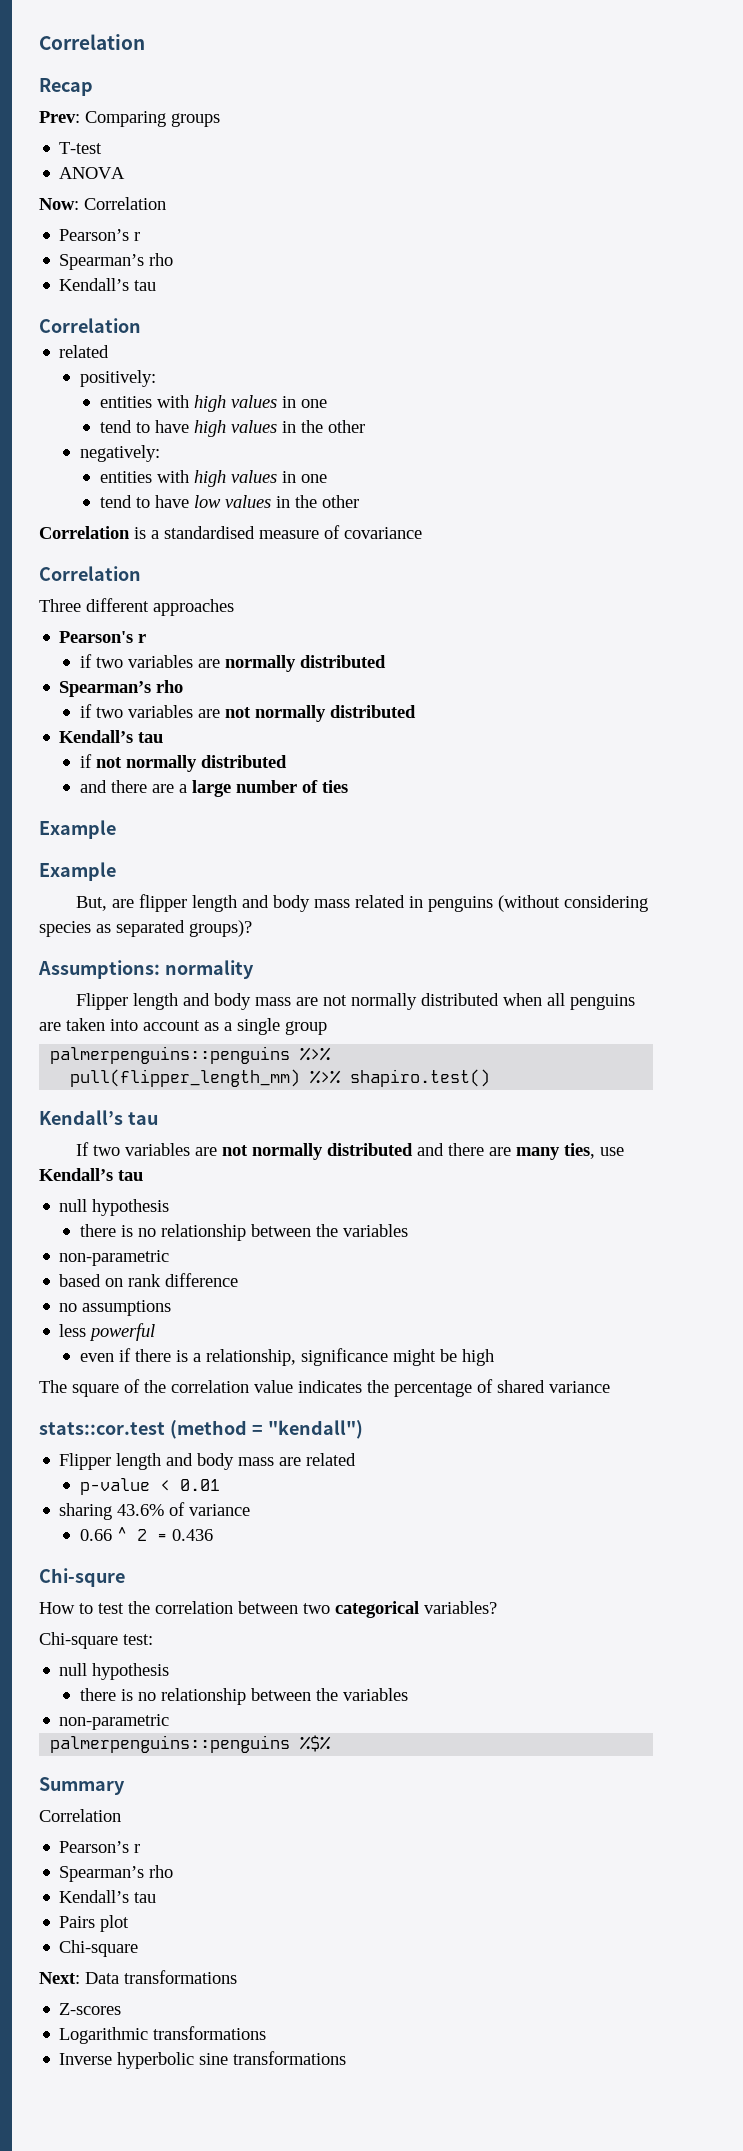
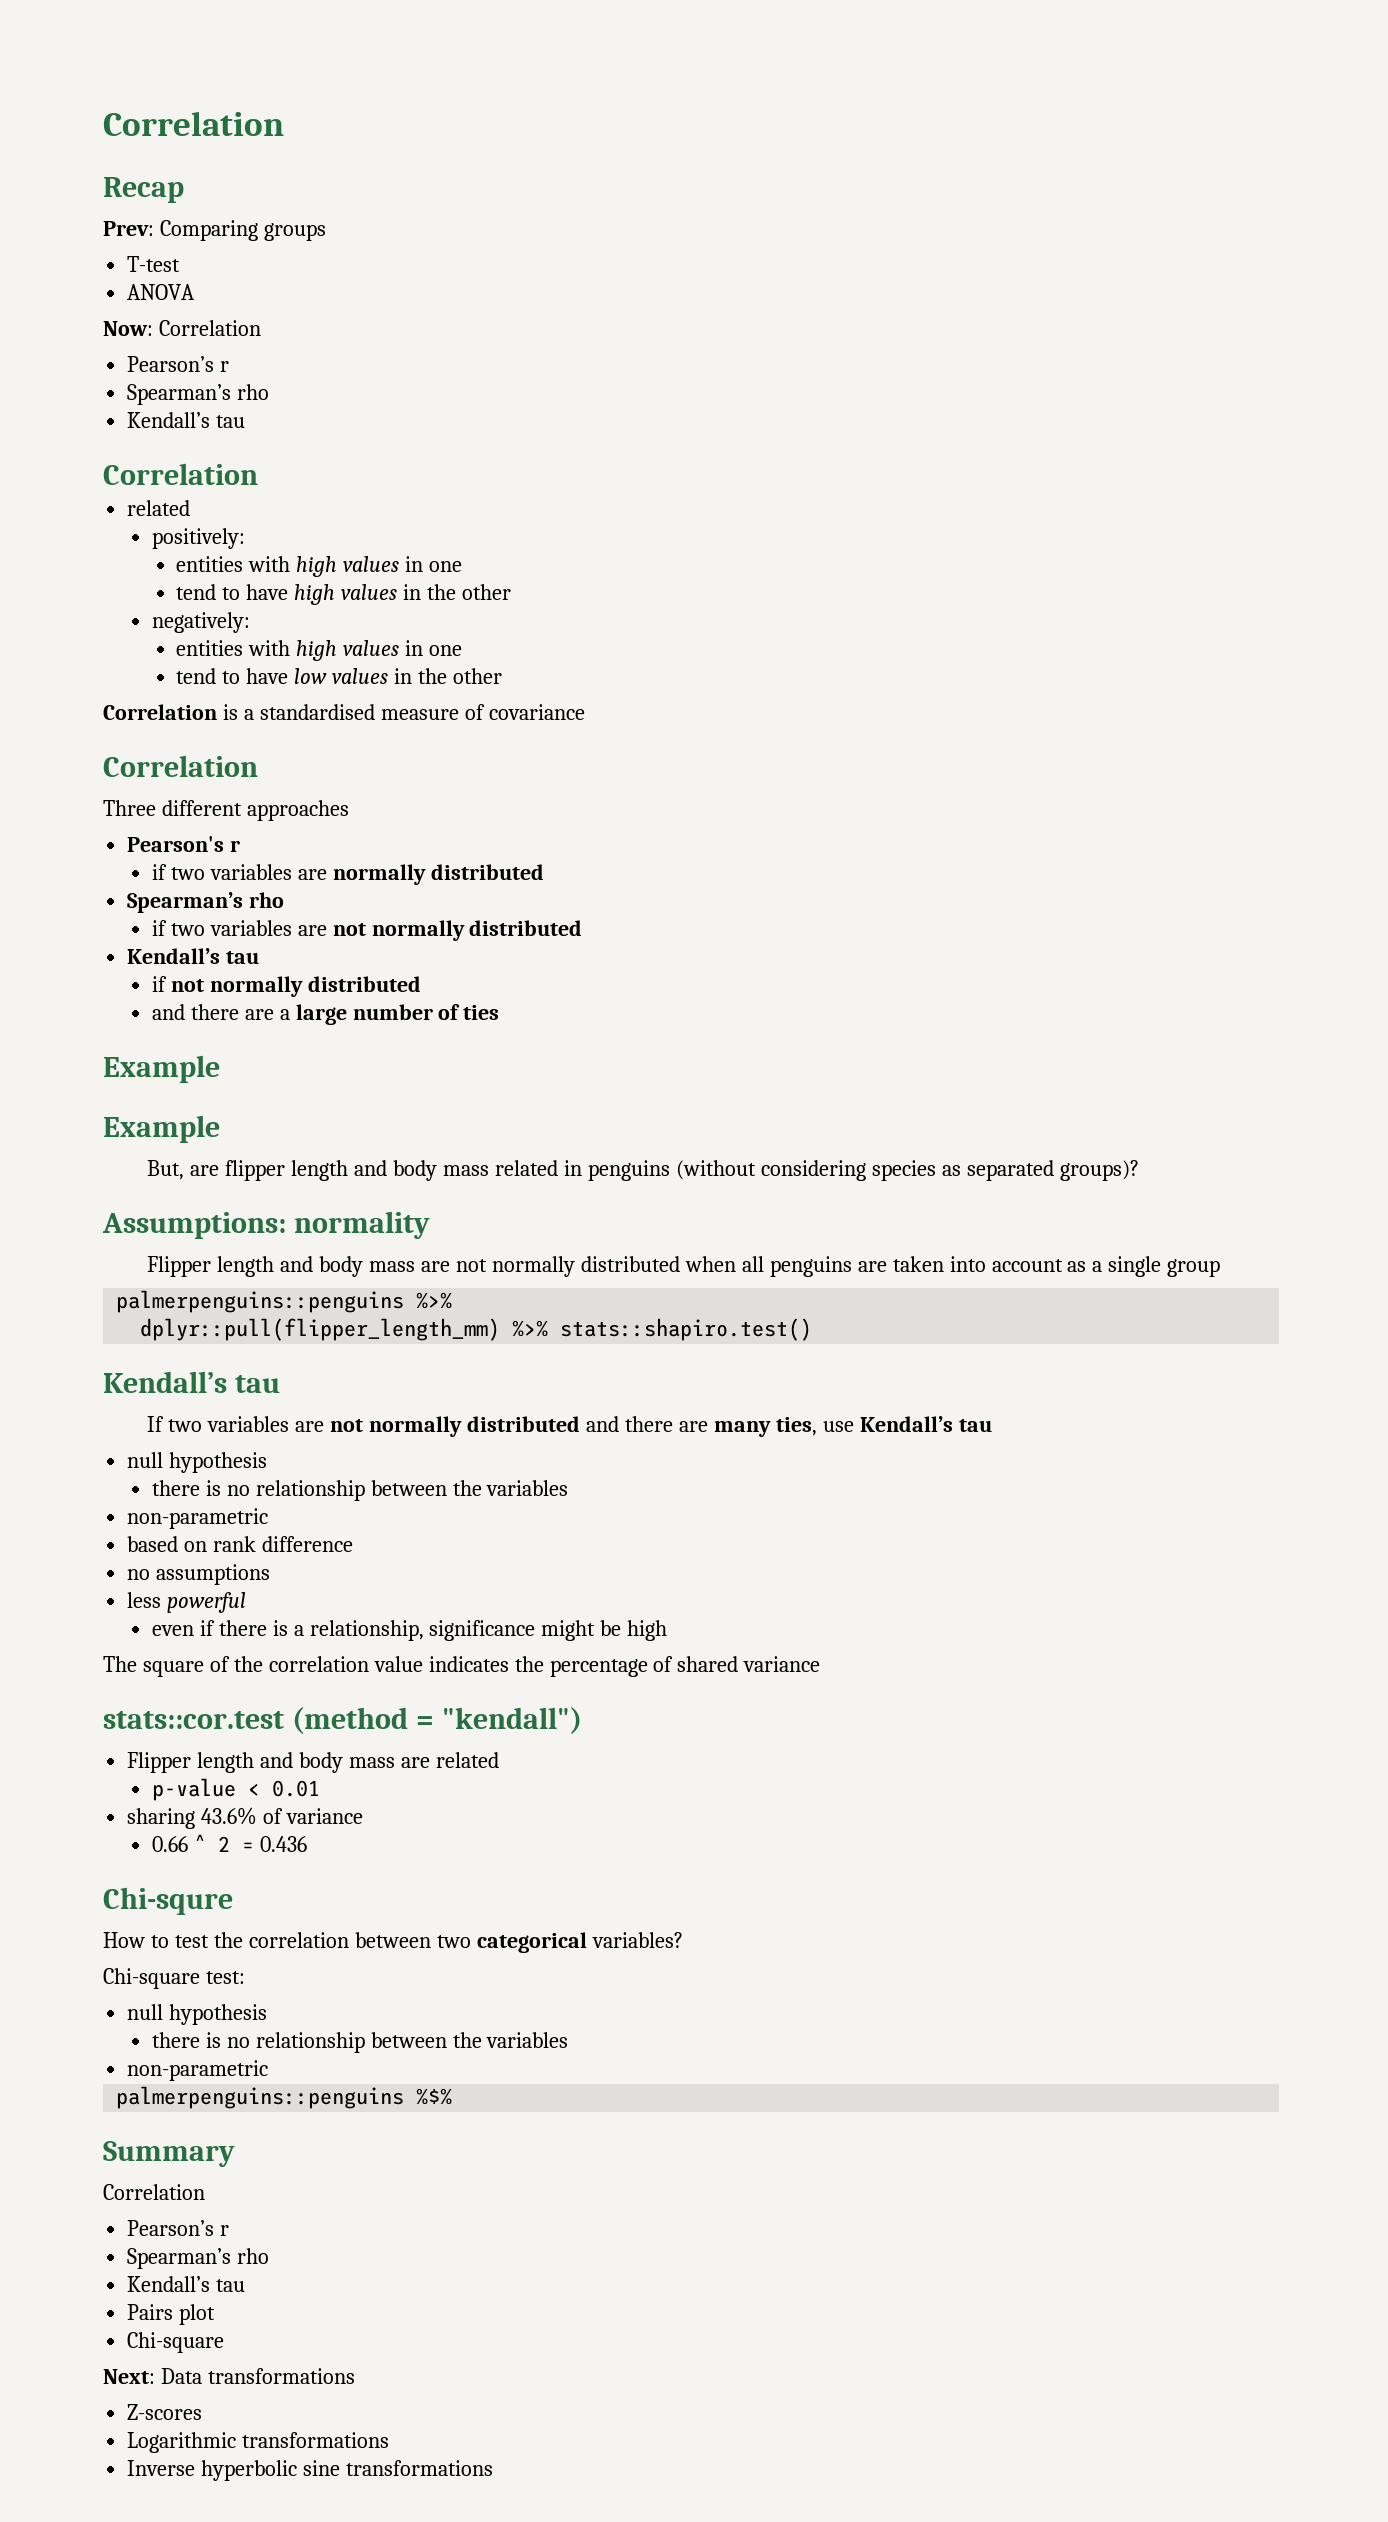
[70,1069,491,1087] pull(flipper_length_mm) %>% shapiro.test() -> [140,1318,813,1341] dplyr::pull(flipper_length_mm) %>% stats::shapiro.test()

